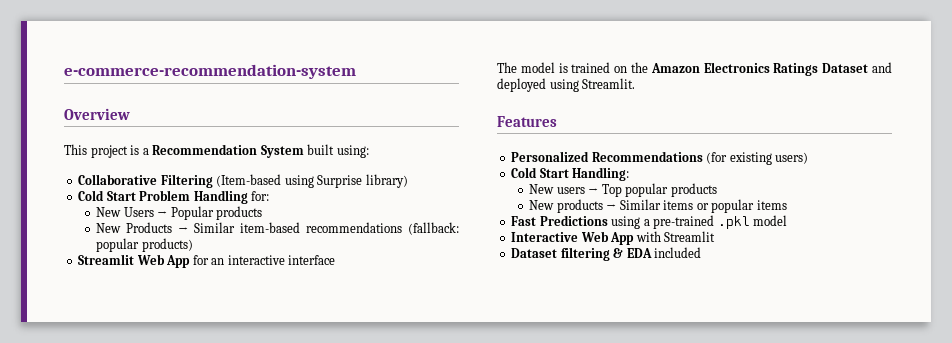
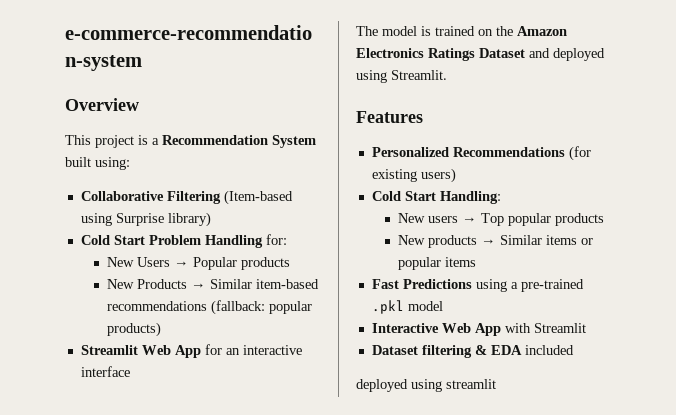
(702, 252) none -> [356,379,496,392] // deployed using streamlit

